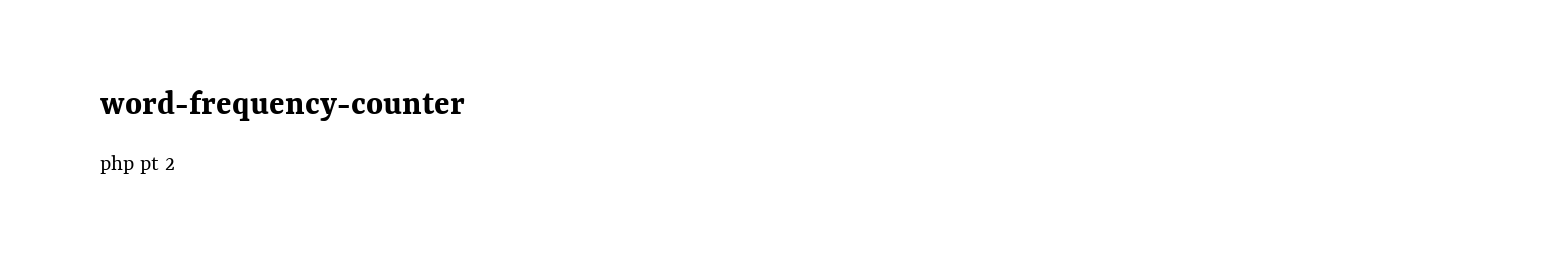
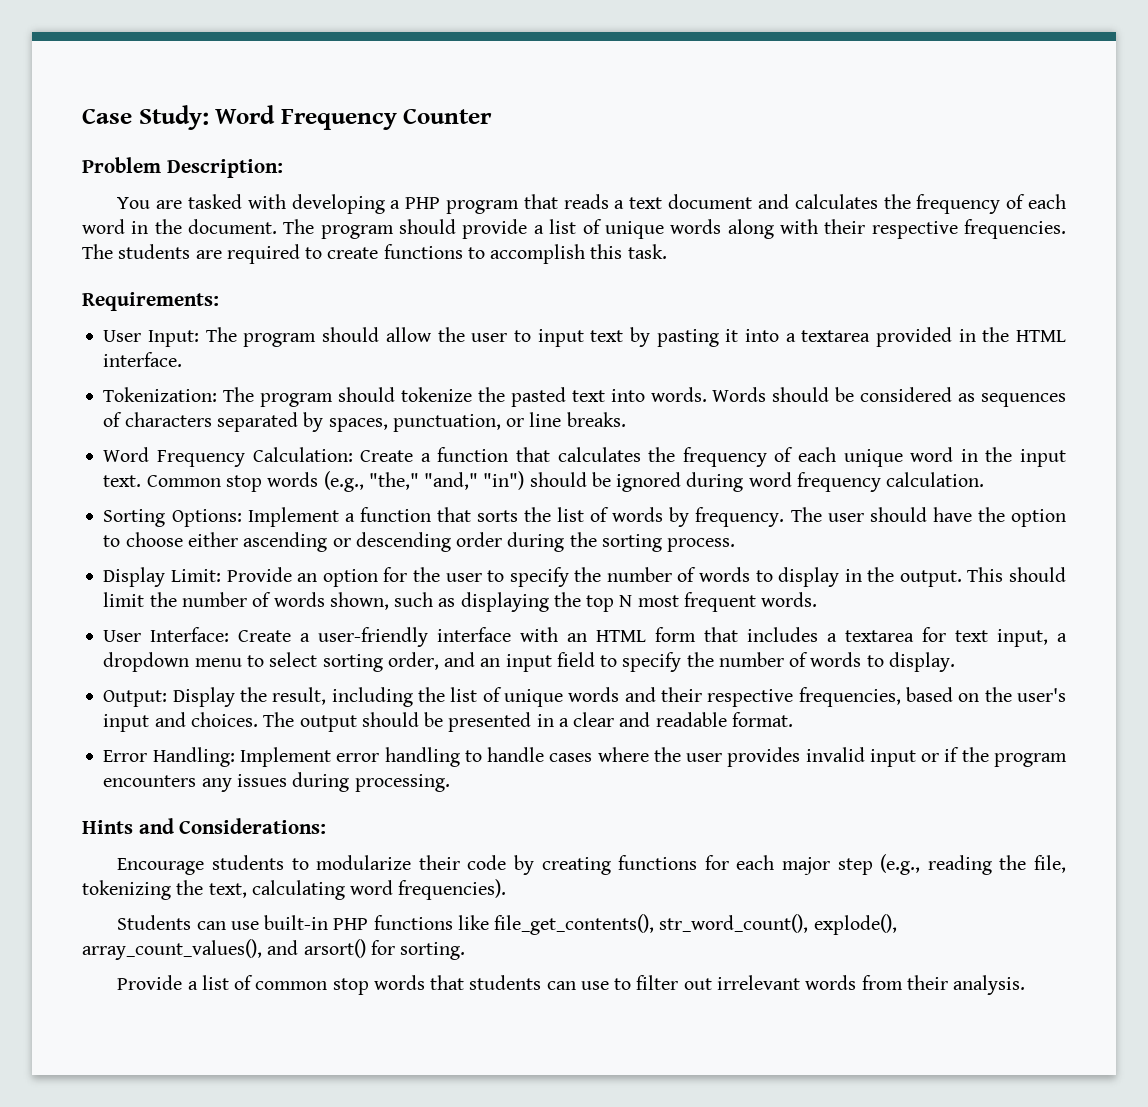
[100,90,465,121] [100,155,176,174] word-frequency-counter // php pt 2 -> [82,105,493,130] [82,157,283,178] [117,194,1066,214] [82,219,1067,239] [82,244,667,264] [82,292,219,311] [103,327,1067,347] [103,352,183,367] [103,387,1066,407] [103,412,626,432] [103,447,1066,467] [103,471,985,492] [103,507,1066,527] [103,532,736,552] [103,567,1066,587] [103,592,818,612] [103,627,1068,647] [103,652,955,672] [103,687,1067,707] [103,712,793,732] [103,747,1067,767] [103,772,450,792] [82,818,327,834] [117,854,1066,875] [82,879,507,900] [117,914,897,935] [82,939,466,960] [117,975,1026,995] Case Study: Word Frequency Counter // Problem Description: // You are tasked with developing a PHP program that reads a text document and calculates the frequency of each word in the document. The program should provide a list of unique words along with their respective frequencies. The students are required to create functions to accomplish this task. // Requirements: // User Input: The program should allow the user to input text by pasting it into a textarea provided in the HTML interface. // Tokenization: The program should tokenize the pasted text into words. Words should be considered as sequences of characters separated by spaces, punctuation, or line breaks. // Word Frequency Calculation: Create a function that calculates the frequency of each unique word in the input text. Common stop words (e.g., "the," "and," "in") should be ignored during word frequency calculation. // Sorting Options: Implement a function that sorts the list of words by frequency. The user should have the option to choose either ascending or descending order during the sorting process. // Display Limit: Provide an option for the user to specify the number of words to display in the output. This should limit the number of words shown, such as displaying the top N most frequent words. // User Interface: Create a user-friendly interface with an HTML form that includes a textarea for text input, a dropdown menu to select sorting order, and an input field to specify the number of words to display. // Output: Display the result, including the list of unique words and their respective frequencies, based on the user's input and choices. The output should be presented in a clear and readable format. // Error Handling: Implement error handling to handle cases where the user provides invalid input or if the program encounters any issues during processing. // Hints and Considerations: // Encourage students to modularize their code by creating functions for each major step (e.g., reading the file, tokenizing the text, calculating word frequencies). // Students can use built-in PHP functions like file_get_contents(), str_word_count(), explode(), array_count_values(), and arsort() for sorting. // Provide a list of common stop words that students can use to filter out irrelevant words from their analysis.

